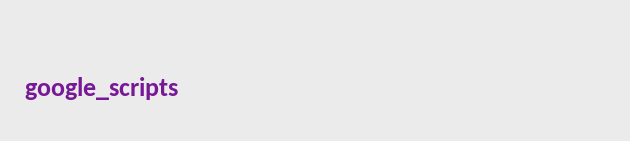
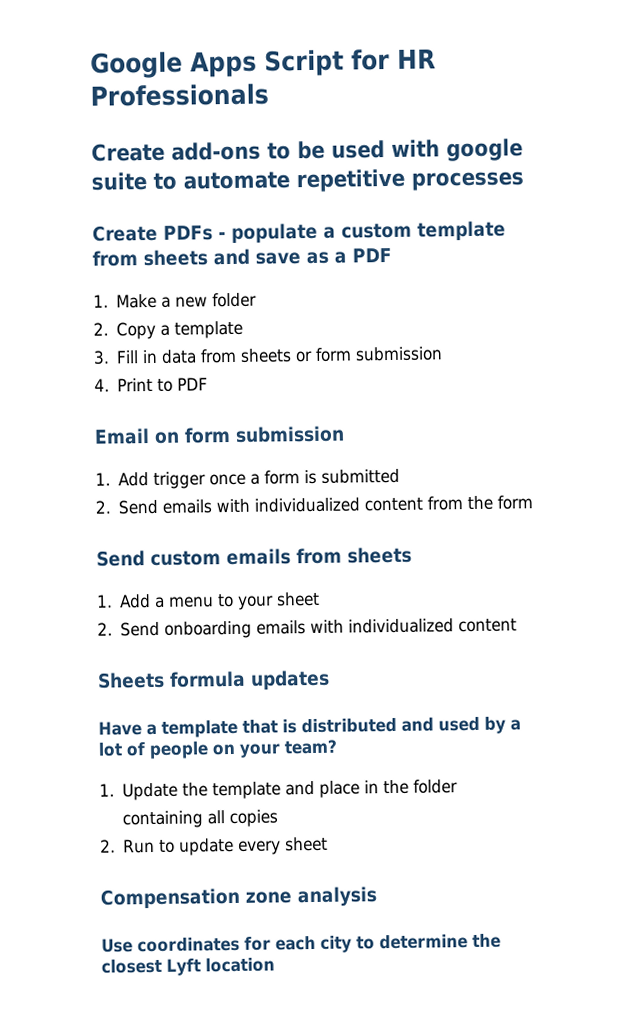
[25,77,178,100] google_scripts -> [90,48,436,79] [90,83,269,107] [91,138,523,162] [91,168,524,193] [92,220,506,243] [92,247,392,267] [93,292,258,309] [93,320,244,340] [93,346,444,365] [94,377,209,392] [94,425,345,445] [95,468,401,489] [95,495,534,515] [96,546,412,567] [96,591,321,610] [97,618,518,639] [97,669,330,690] [98,716,521,738] [98,739,337,760] [99,779,459,801] [122,809,279,829] [100,836,329,856] [100,886,377,909] [101,933,501,953] [101,957,275,976] Google Apps Script for HR Professionals // Create add-ons to be used with google suite to automate repetitive processes // Create PDFs - populate a custom template from sheets and save as a PDF // 1. Make a new folder // 2. Copy a template // 3. Fill in data from sheets or form submission // 4. Print to PDF // Email on form submission // 1. Add trigger once a form is submitted // 2. Send emails with individualized content from the form // Send custom emails from sheets // 1. Add a menu to your sheet // 2. Send onboarding emails with individualized content // Sheets formula updates // Have a template that is distributed and used by a lot of people on your team? // 1. Update the template and place in the folder containing all copies // 2. Run to update every sheet // Compensation zone analysis // Use coordinates for each city to determine the closest Lyft location

